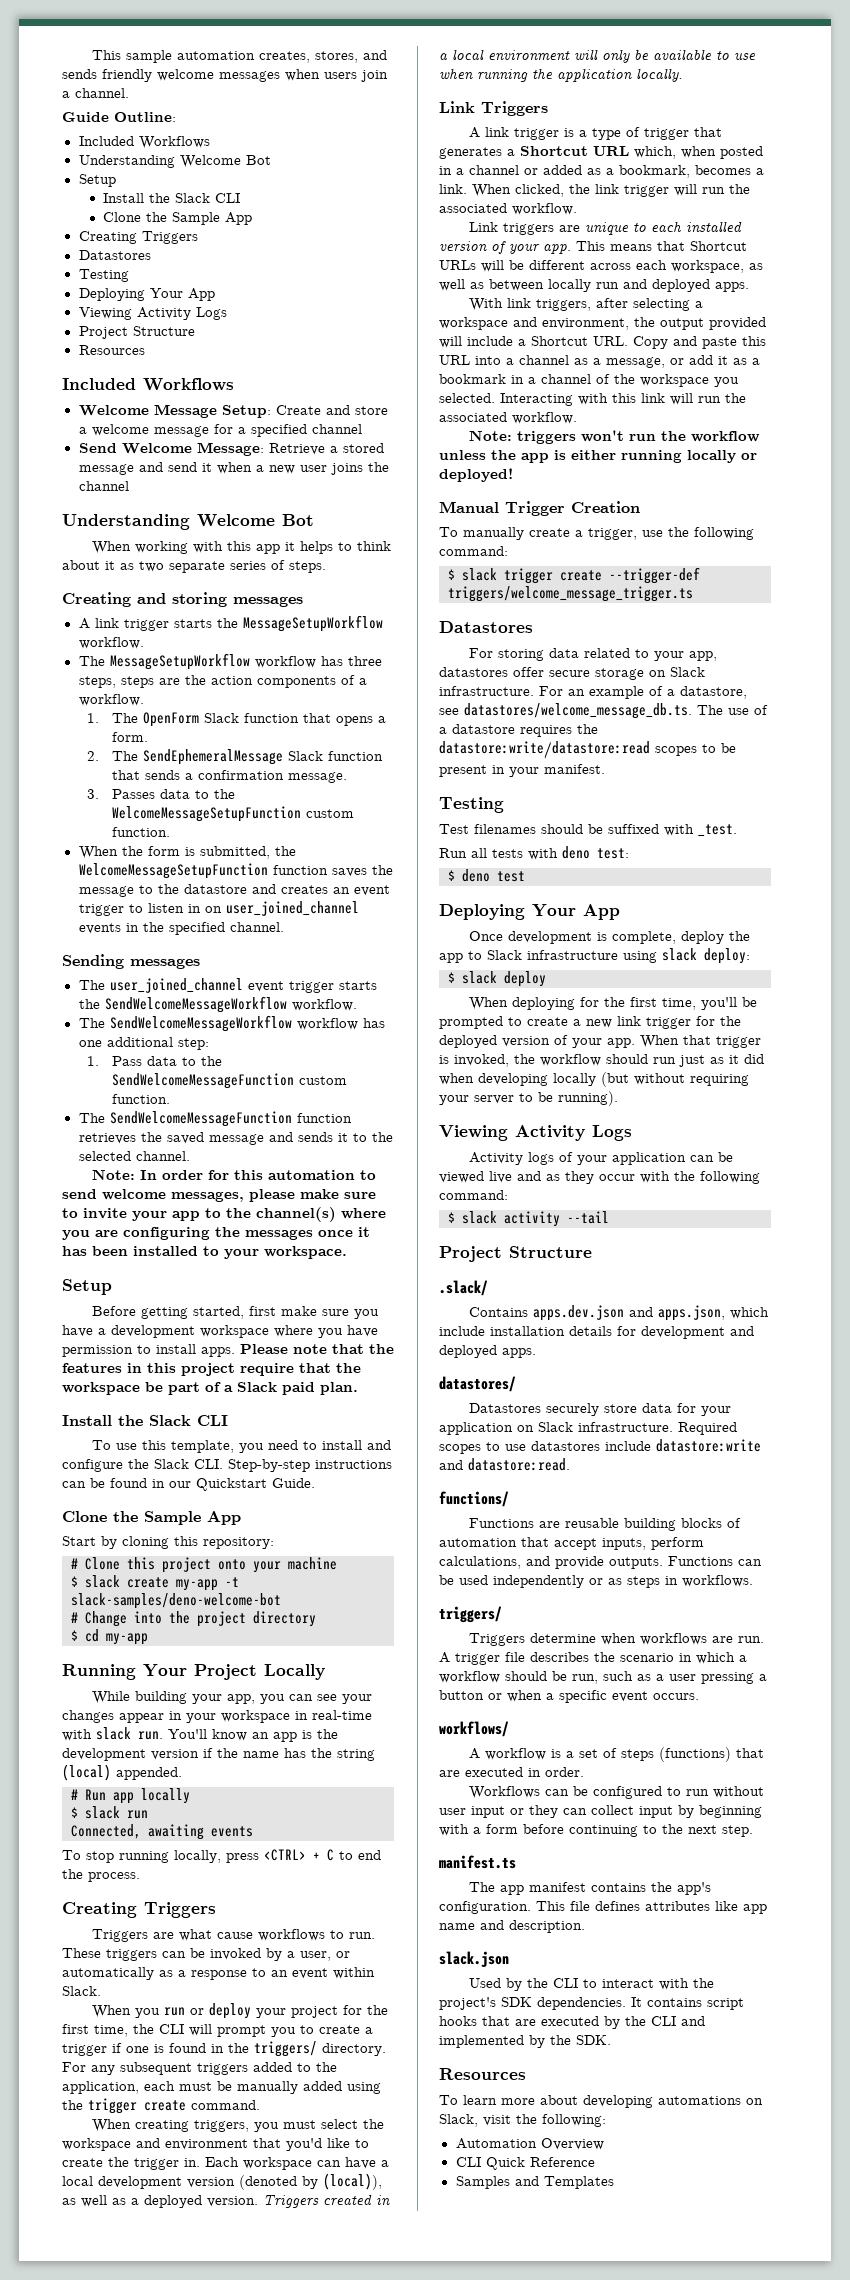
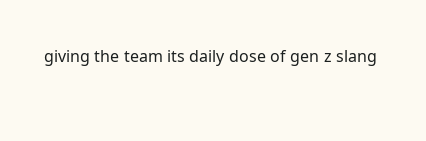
[91,50,387,63] [62,69,388,82] [62,88,129,98] [62,112,176,122] [78,136,210,149] [78,155,271,168] [78,174,116,187] [103,193,241,203] [103,212,253,225] [78,231,198,244] [78,250,151,260] [78,269,129,282] [78,288,215,301] [78,307,227,320] [78,326,195,339] [78,345,145,355] [62,378,234,391] [78,404,388,418] [78,424,362,437] [78,442,384,456] [78,462,389,475] [78,481,129,491] [62,514,314,530] [91,541,391,554] [62,560,326,573] [62,592,303,607] [78,615,383,632] [78,637,144,649] [78,653,382,670] [78,675,367,688] [78,694,144,706] [86,712,386,727] [111,732,148,742] [86,749,383,765] [111,770,347,783] [86,789,235,799] [111,806,354,822] [111,827,170,837] [78,846,296,859] [78,863,393,879] [78,884,390,897] [78,901,359,916] [78,922,284,935] [62,954,200,969] [78,978,377,993] [78,996,357,1013] [78,1015,385,1032] [78,1037,209,1050] [86,1056,222,1066] [111,1073,347,1089] [111,1094,170,1104] [78,1111,352,1127] [78,1132,393,1145] [78,1151,190,1161] [91,1169,376,1180] [62,1189,376,1202] [62,1207,386,1222] [62,1227,370,1240] [62,1246,347,1259] [62,1279,112,1295] [91,1306,379,1319] [62,1325,378,1338] [62,1344,394,1357] [62,1363,361,1376] [62,1382,358,1395] [62,1415,228,1426] [91,1440,391,1453] [62,1459,392,1472] [62,1478,315,1491] [62,1511,241,1525] [62,1536,274,1549] [71,1557,337,1573] [71,1575,239,1591] [71,1593,281,1609] [71,1611,316,1627] [71,1629,148,1645] [62,1664,325,1680] [91,1691,372,1704] [62,1710,372,1723] [62,1727,338,1742] [62,1748,375,1761] [62,1764,182,1781] [71,1788,190,1804] [71,1806,148,1819] [71,1824,253,1840] [62,1849,381,1863] [62,1869,140,1882] [62,1902,216,1918] [91,1929,375,1942] [62,1948,350,1961] [62,1967,375,1980] [62,1986,101,1996] [91,2003,388,2019] [62,2024,373,2037] [62,2041,386,2057] [62,2062,337,2075] [62,2081,381,2094] [62,2098,260,2114] [91,2119,384,2132] [62,2138,369,2151] [62,2157,389,2170] [62,2173,382,2190] [62,2194,390,2208] [439,49,756,63] [439,68,683,82] [439,101,548,116] [468,127,722,140] [439,146,763,159] [439,165,764,178] [439,184,750,197] [439,203,577,215] [468,221,742,235] [439,241,747,254] [439,260,763,273] [439,279,749,292] [468,298,703,311] [439,317,766,330] [439,336,766,349] [439,355,760,368] [439,374,739,387] [439,393,746,406] [439,412,577,424] [468,430,760,444] [439,450,757,463] [439,468,513,482] [439,501,640,516] [439,527,754,540] [439,546,508,556] [448,567,700,584] [448,586,693,602] [439,621,533,633] [468,648,717,661] [439,667,705,680] [439,686,747,699] [439,703,768,719] [439,724,598,737] [439,741,736,759] [439,764,605,777] [439,797,504,813] [439,824,737,837] [439,846,629,860] [448,869,525,882] [439,904,620,920] [468,931,750,944] [439,948,750,964] [448,971,546,987] [468,997,757,1010] [439,1016,741,1029] [439,1035,761,1048] [439,1054,764,1067] [439,1072,749,1087] [439,1091,618,1106] [439,1125,632,1141] [468,1152,733,1165] [439,1171,760,1184] [439,1190,508,1200] [448,1211,609,1227] [439,1246,592,1262] [439,1280,488,1296] [468,1305,769,1321] [439,1326,754,1339] [439,1345,536,1358] [439,1376,516,1392] [468,1403,731,1416] [439,1422,737,1435] [439,1439,761,1454] [439,1458,570,1471] [439,1491,509,1507] [468,1518,741,1531] [439,1537,704,1550] [439,1556,762,1569] [439,1575,753,1588] [439,1606,502,1623] [468,1633,764,1646] [439,1652,747,1665] [439,1671,767,1684] [439,1690,699,1703] [439,1721,509,1737] [468,1747,764,1762] [439,1767,584,1777] [468,1786,764,1799] [439,1805,762,1818] [439,1824,753,1837] [439,1855,516,1869] [468,1882,711,1895] [439,1901,767,1914] [439,1920,585,1933] [439,1951,509,1967] [468,1978,714,1991] [439,1997,744,2010] [439,2016,705,2029] [439,2035,611,2048] [439,2068,526,2080] [439,2095,763,2108] [439,2114,606,2127] [455,2138,604,2150] [455,2157,595,2170] [455,2176,614,2189] This sample automation creates, stores, and sends friendly welcome messages when users join a channel. // Guide Outline: // Included Workflows // Understanding Welcome Bot // Setup // Install the Slack CLI // Clone the Sample App // Creating Triggers // Datastores // Testing // Deploying Your App // Viewing Activity Logs // Project Structure // Resources // Included Workflows // Welcome Message Setup: Create and store a welcome message for a specified channel // Send Welcome Message: Retrieve a stored message and send it when a new user joins the channel // Understanding Welcome Bot // When working with this app it helps to think about it as two separate series of steps. // Creating and storing messages // A link trigger starts the MessageSetupWorkflow workflow. // The MessageSetupWorkflow workflow has three steps, steps are the action components of a workflow. // 1. The OpenForm Slack function that opens a form. // 2. The SendEphemeralMessage Slack function that sends a confirmation message. // 3. Passes data to the WelcomeMessageSetupFunction custom function. // When the form is submitted, the WelcomeMessageSetupFunction function saves the message to the datastore and creates an event trigger to listen in on user_joined_channel events in the specified channel. // Sending messages // The user_joined_channel event trigger starts the SendWelcomeMessageWorkflow workflow. // The SendWelcomeMessageWorkflow workflow has one additional step: // 1. Pass data to the SendWelcomeMessageFunction custom function. // The SendWelcomeMessageFunction function retrieves the saved message and sends it to the selected channel. // Note: In order for this automation to send welcome messages, please make sure to invite your app to the channel(s) where you are configuring the messages once it has been installed to your workspace. // Setup // Before getting started, first make sure you have a development workspace where you have permission to install apps. Please note that the features in this project require that the workspace be part of a Slack paid plan. // Install the Slack CLI // To use this template, you need to install and configure the Slack CLI. Step-by-step instructions can be found in our Quickstart Guide. // Clone the Sample App // Start by cloning this repository: // # Clone this project onto your machine // $ slack create my-app -t slack-samples/deno-welcome-bot // # Change into the project directory // $ cd my-app // Running Your Project Locally // While building your app, you can see your changes appear in your workspace in real-time with slack run. You'll know an app is the development version if the name has the string (local) appended. // # Run app locally // $ slack run // Connected, awaiting events // To stop running locally, press <CTRL> + C to end the process. // Creating Triggers // Triggers are what cause workflows to run. These triggers can be invoked by a user, or automatically as a response to an event within Slack. // When you run or deploy your project for the first time, the CLI will prompt you to create a trigger if one is found in the triggers/ directory. For any subsequent triggers added to the application, each must be manually added using the trigger create command. // When creating triggers, you must select the workspace and environment that you'd like to create the trigger in. Each workspace can have a local development version (denoted by (local)), as well as a deployed version. Triggers created in a local environment will only be available to use when running the application locally. // Link Triggers // A link trigger is a type of trigger that generates a Shortcut URL which, when posted in a channel or added as a bookmark, becomes a link. When clicked, the link trigger will run the associated workflow. // Link triggers are unique to each installed version of your app. This means that Shortcut URLs will be different across each workspace, as well as between locally run and deployed apps. // With link triggers, after selecting a workspace and environment, the output provided will include a Shortcut URL. Copy and paste this URL into a channel as a message, or add it as a bookmark in a channel of the workspace you selected. Interacting with this link will run the associated workflow. // Note: triggers won't run the workflow unless the app is either running locally or deployed! // Manual Trigger Creation // To manually create a trigger, use the following command: // $ slack trigger create --trigger-def triggers/welcome_message_trigger.ts // Datastores // For storing data related to your app, datastores offer secure storage on Slack infrastructure. For an example of a datastore, see datastores/welcome_message_db.ts. The use of a datastore requires the datastore:write/datastore:read scopes to be present in your manifest. // Testing // Test filenames should be suffixed with _test. // Run all tests with deno test: // $ deno test // Deploying Your App // Once development is complete, deploy the app to Slack infrastructure using slack deploy: // $ slack deploy // When deploying for the first time, you'll be prompted to create a new link trigger for the deployed version of your app. When that trigger is invoked, the workflow should run just as it did when developing locally (but without requiring your server to be running). // Viewing Activity Logs // Activity logs of your application can be viewed live and as they occur with the following command: // $ slack activity --tail // Project Structure // .slack/ // Contains apps.dev.json and apps.json, which include installation details for development and deployed apps. // datastores/ // Datastores securely store data for your application on Slack infrastructure. Required scopes to use datastores include datastore:write and datastore:read. // functions/ // Functions are reusable building blocks of automation that accept inputs, perform calculations, and provide outputs. Functions can be used independently or as steps in workflows. // triggers/ // Triggers determine when workflows are run. A trigger file describes the scenario in which a workflow should be run, such as a user pressing a button or when a specific event occurs. // workflows/ // A workflow is a set of steps (functions) that are executed in order. // Workflows can be configured to run without user input or they can collect input by beginning with a form before continuing to the next step. // manifest.ts // The app manifest contains the app's configuration. This file defines attributes like app name and description. // slack.json // Used by the CLI to interact with the project's SDK dependencies. It contains script hooks that are executed by the CLI and implemented by the SDK. // Resources // To learn more about developing automations on Slack, visit the following: // Automation Overview // CLI Quick Reference // Samples and Templates -> [44,50,377,66] giving the team its daily dose of gen z slang

